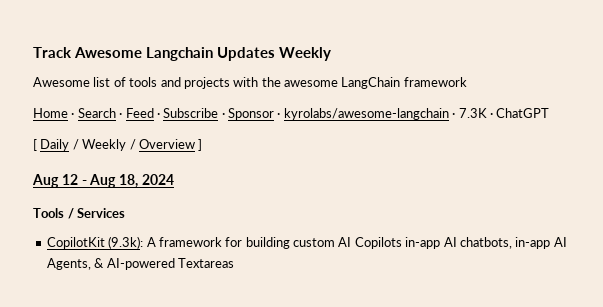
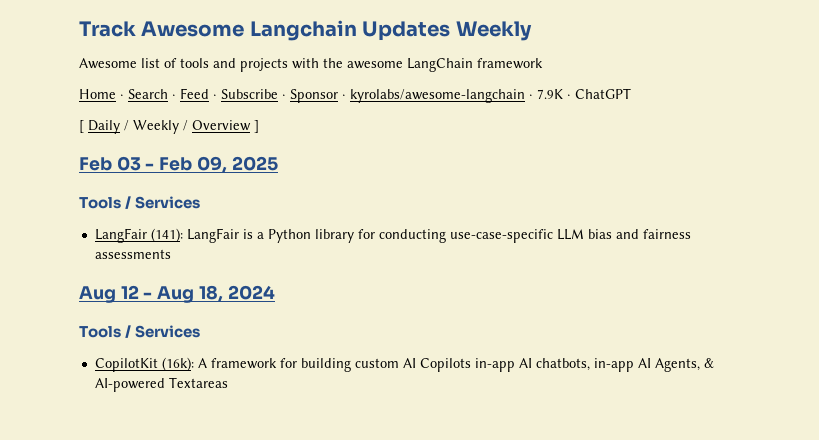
[458,108,487,118] 7.3K -> [537,89,563,99] 7.9K
(203, 145) none -> [79,156,278,173] [79,196,201,209] [94,228,691,243] [94,249,171,259] // Feb 03 - Feb 09, 2025 // Tools / Services // LangFair (141): LangFair is a Python library for conducting use-case-specific LLM bias and fairness assessments
[108,236,144,249] (9.3k): -> [161,357,194,371] (16k):

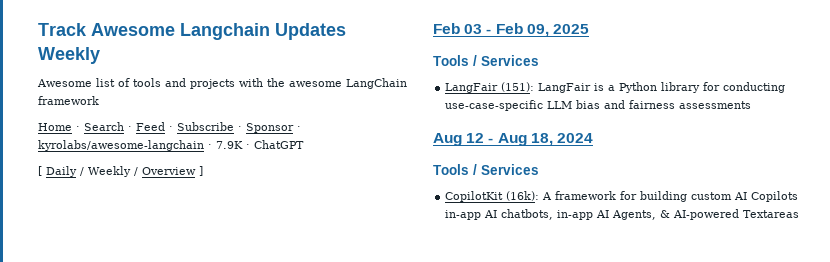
[150,228,183,242] (141): -> [501,82,535,92] (151):

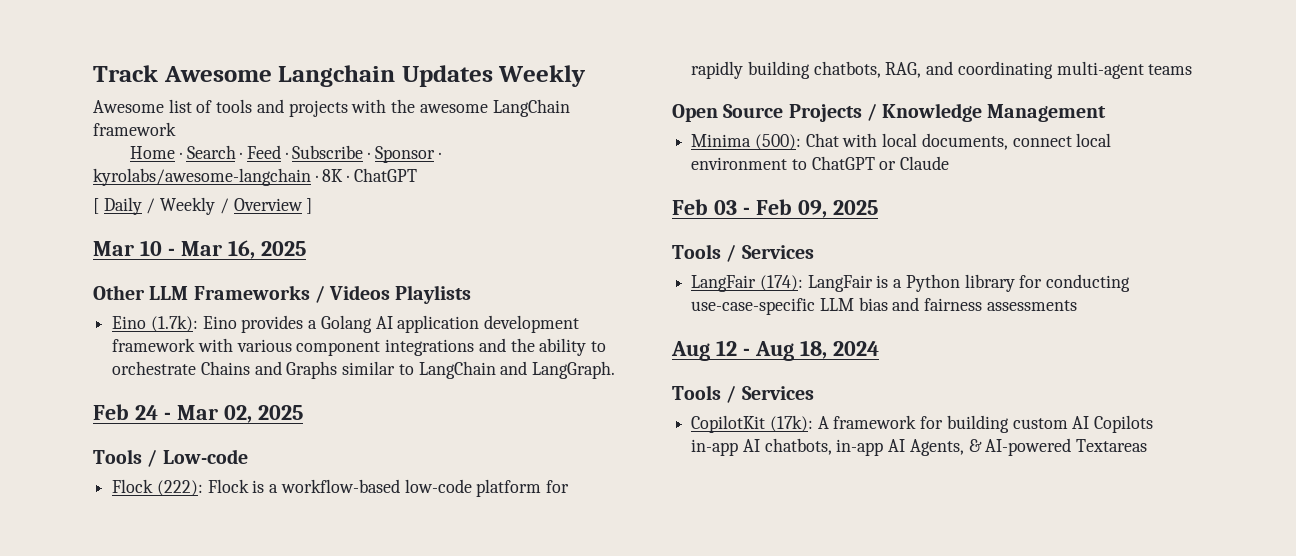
[216,141,243,149] 7.9K -> [322,169,344,182] 8K
(203, 171) none -> [93,240,306,259] [93,285,472,304] [112,315,580,333] [112,338,607,356] [112,361,616,379] [93,404,303,423] [93,449,248,467] [112,479,570,497] [691,61,1193,79] [672,103,1107,122] [691,133,1112,150] [691,156,950,170] // Mar 10 - Mar 16, 2025 // Other LLM Frameworks / Videos Playlists // Eino (1.7k): Eino provides a Golang AI application development framework with various component integrations and the ability to orchestrate Chains and Graphs similar to LangChain and LangGraph. // Feb 24 - Mar 02, 2025 // Tools / Low-code // Flock (222): Flock is a workflow-based low-code platform for rapidly building chatbots, RAG, and coordinating multi-agent teams // Open Source Projects / Knowledge Management // Minima (500): Chat with local documents, connect local environment to ChatGPT or Claude
[501,82,535,92] (151): -> [759,275,803,291] (174):
[506,191,540,201] (16k): -> [769,415,813,432] (17k):

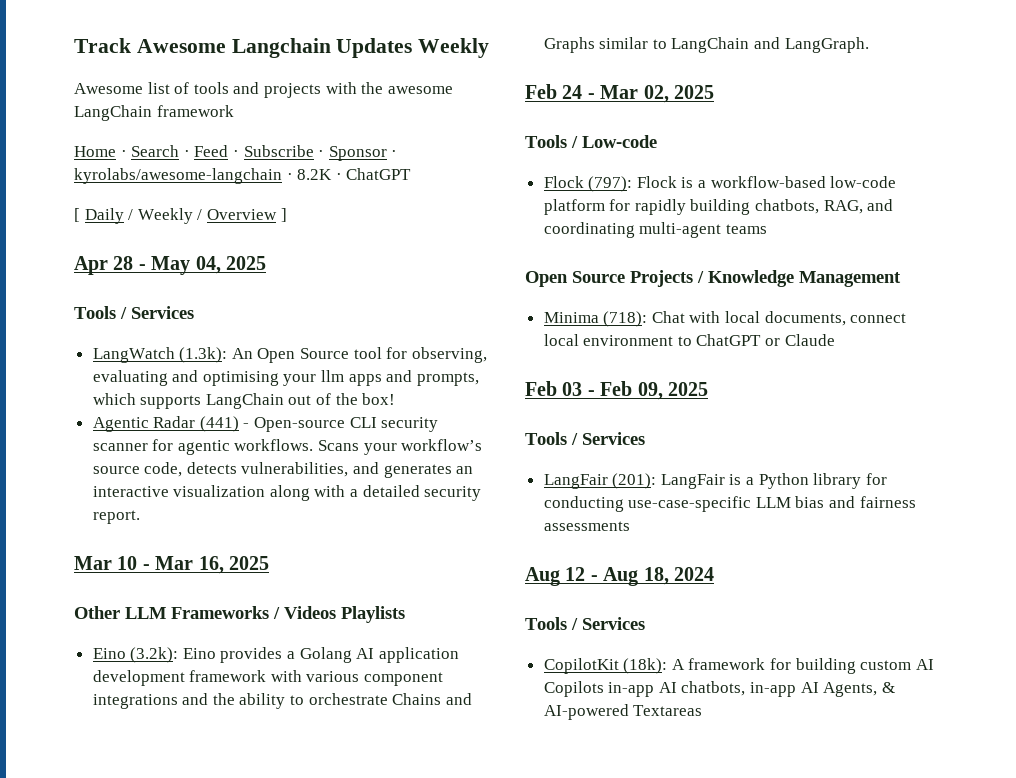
[322,169,344,182] 8K -> [297,169,333,180] 8.2K
(313, 206) none -> [74,256,266,275] [74,306,194,319] [92,347,487,363] [92,370,479,386] [92,393,396,409] [92,416,439,432] [92,439,483,455] [92,462,474,478] [92,485,482,501] [92,510,140,524] // Apr 28 - May 04, 2025 // Tools / Services // LangWatch (1.3k): An Open Source tool for observing, evaluating and optimising your llm apps and prompts, which supports LangChain out of the box! // Agentic Radar (441) - Open-source CLI security scanner for agentic workflows. Scans your workflow’s source code, detects vulnerabilities, and generates an interactive visualization along with a detailed security report.
[150,315,198,332] (1.7k): -> [130,647,179,663] (3.2k):
[156,480,203,496] (222): -> [588,176,633,192] (797):
[754,134,801,150] (500): -> [603,311,648,327] (718):
[759,275,803,291] (174): -> [612,473,657,489] (201):
[769,415,813,432] (17k): -> [623,658,668,674] (18k):

